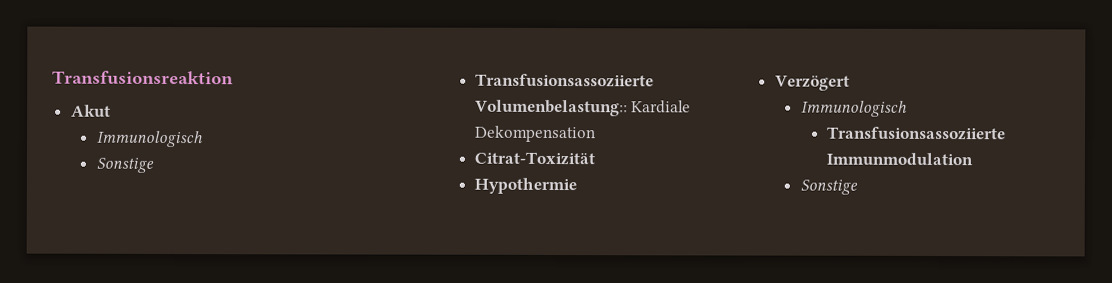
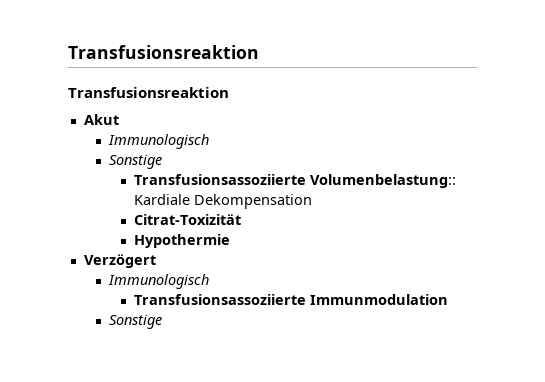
[52,70,234,86] Transfusionsreaktion -> [68,45,259,59] [68,87,229,98] Transfusionsreaktion // Transfusionsreaktion

